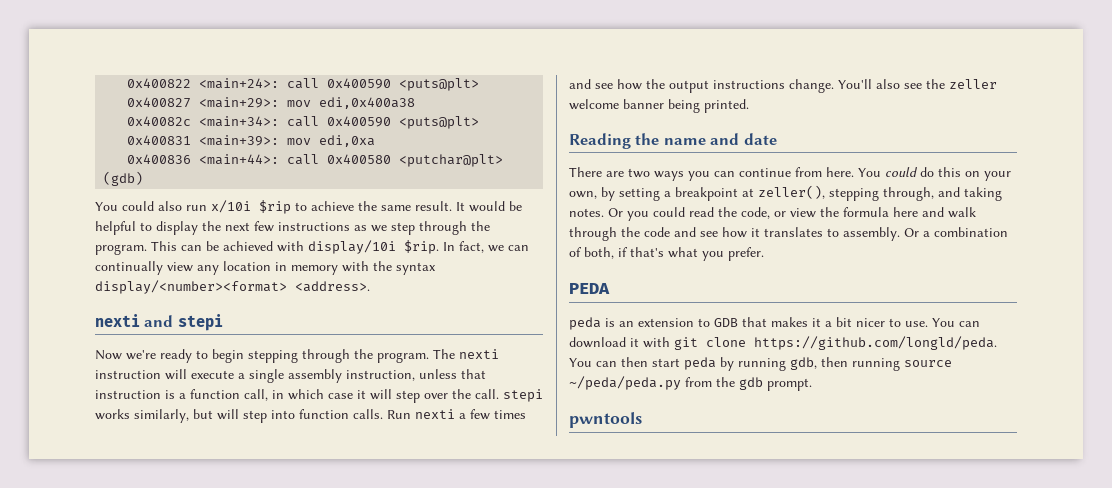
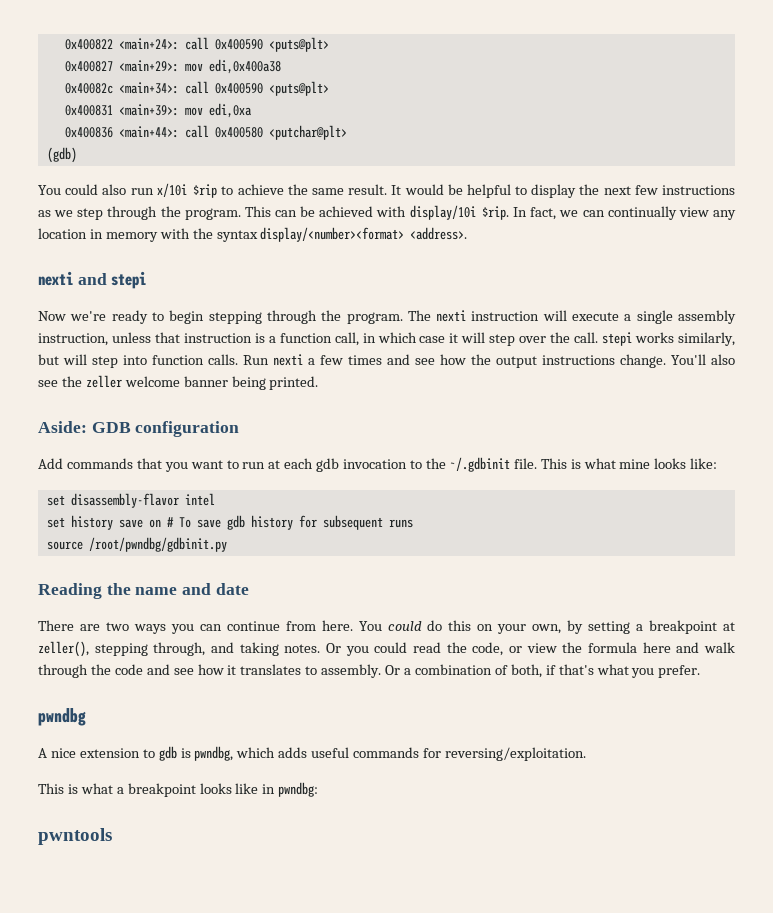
(749, 106) none -> [38,421,240,437] [38,457,718,472] [46,493,215,508] [46,515,413,530] [46,537,227,552] // Aside: GDB configuration // Add commands that you want to run at each gdb invocation to the ~/.gdbinit file. This is what mine looks like: // set disassembly-flavor intel // set history save on # To save gdb history for subsequent runs // source /root/pwndbg/gdbinit.py
[569,283,610,294] [569,317,980,330] [569,336,997,350] [569,357,952,371] [569,376,812,391] PEDA // peda is an extension to GDB that makes it a bit nicer to use. You can download it with git clone https://github.com/longld/peda. You can then start peda by running gdb, then running source ~/peda/peda.py from the gdb prompt. -> [38,708,86,726] [38,746,586,761] [38,782,319,797] pwndbg // A nice extension to gdb is pwndbg, which adds useful commands for reversing/exploitation. // This is what a breakpoint looks like in pwndbg:

